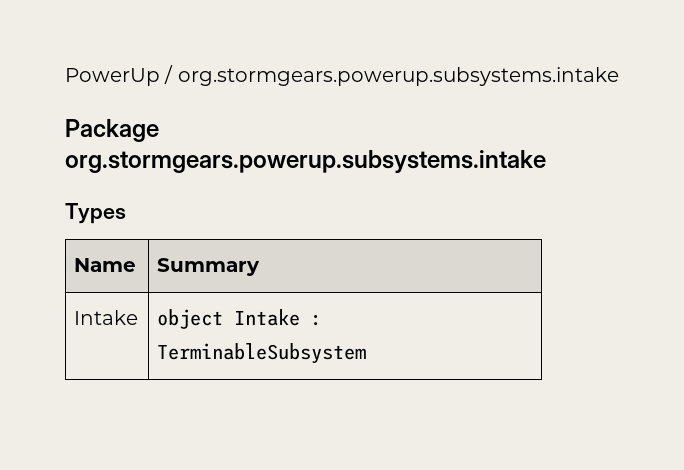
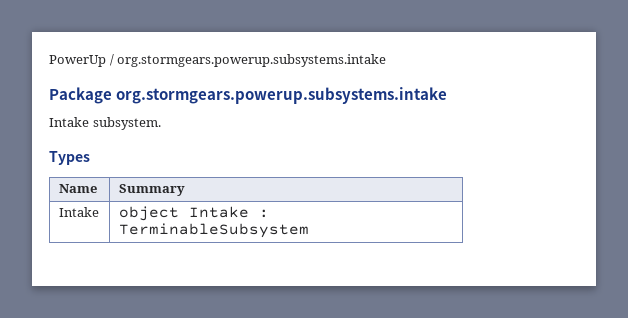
(546, 161) none -> [49,117,161,130] // Intake subsystem.

